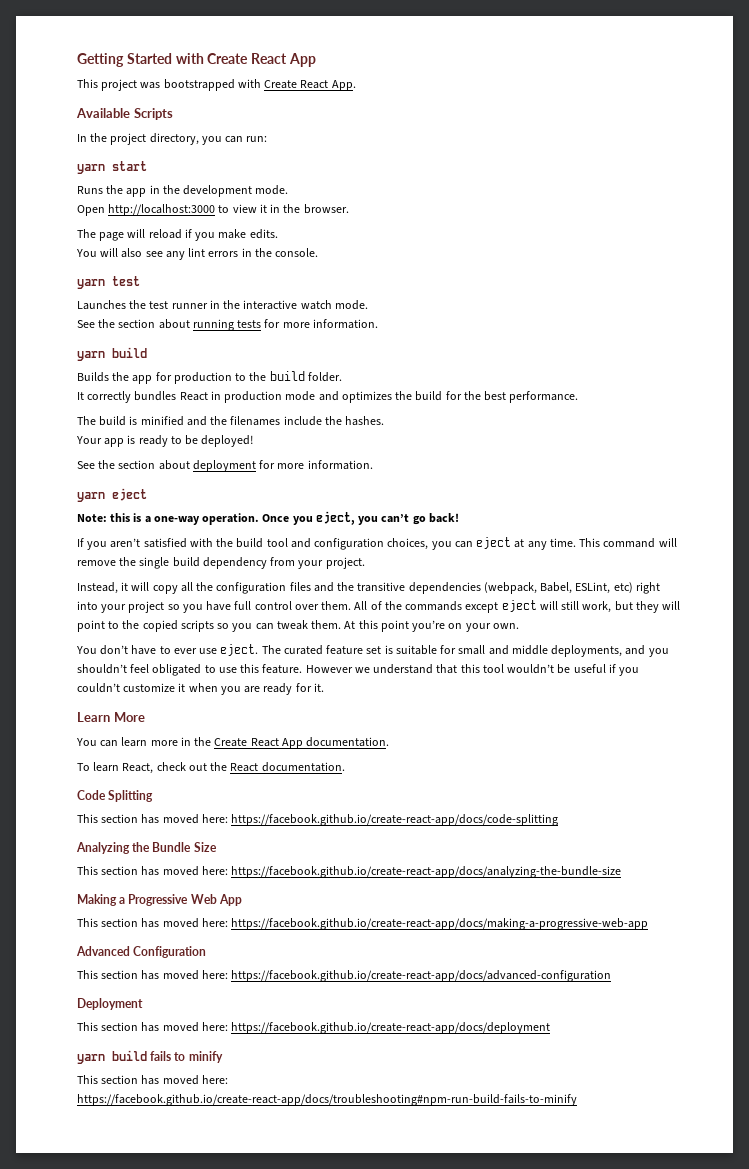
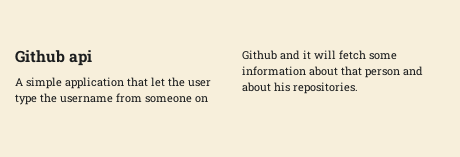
[77,53,316,67] [77,79,356,91] [76,108,173,120] [77,133,268,145] [77,161,147,174] [77,185,289,197] [77,204,349,216] [77,229,278,241] [76,248,319,260] [77,276,140,289] [77,300,368,310] [77,319,378,331] [77,347,147,361] [77,371,342,384] [77,391,579,403] [77,416,385,426] [76,435,254,447] [77,460,373,472] [77,488,147,502] [77,511,459,525] [77,537,677,550] [77,557,365,569] [77,582,660,594] [77,600,681,613] [77,620,519,632] [76,644,669,657] [77,664,640,676] [77,683,324,695] [77,712,145,722] [76,737,390,749] [77,762,345,774] [77,790,154,802] [77,814,559,826] [76,842,217,854] [77,866,622,878] [77,894,242,906] [77,918,649,930] [76,946,207,958] [77,970,612,982] [77,998,143,1010] [77,1022,551,1034] [77,1050,223,1064] [77,1075,228,1085] [77,1094,577,1106] Getting Started with Create React App // This project was bootstrapped with Create React App. // Available Scripts // In the project directory, you can run: // yarn start // Runs the app in the development mode. // Open http://localhost:3000 to view it in the browser. // The page will reload if you make edits. // You will also see any lint errors in the console. // yarn test // Launches the test runner in the interactive watch mode. // See the section about running tests for more information. // yarn build // Builds the app for production to the build folder. // It correctly bundles React in production mode and optimizes the build for the best performance. // The build is minified and the filenames include the hashes. // Your app is ready to be deployed! // See the section about deployment for more information. // yarn eject // Note: this is a one-way operation. Once you eject, you can’t go back! // If you aren’t satisfied with the build tool and configuration choices, you can eject at any time. This command will remove the single build dependency from your project. // Instead, it will copy all the configuration files and the transitive dependencies (webpack, Babel, ESLint, etc) right into your project so you have full control over them. All of the commands except eject will still work, but they will point to the copied scripts so you can tweak them. At this point you’re on your own. // You don’t have to ever use eject. The curated feature set is suitable for small and middle deployments, and you shouldn’t feel obligated to use this feature. However we understand that this tool wouldn’t be useful if you couldn’t customize it when you are ready for it. // Learn More // You can learn more in the Create React App documentation. // To learn React, check out the React documentation. // Code Splitting // This section has moved here: https://facebook.github.io/create-react-app/docs/code-splitting // Analyzing the Bundle Size // This section has moved here: https://facebook.github.io/create-react-app/docs/analyzing-the-bundle-size // Making a Progressive Web App // This section has moved here: https://facebook.github.io/create-react-app/docs/making-a-progressive-web-app // Advanced Configuration // This section has moved here: https://facebook.github.io/create-react-app/docs/advanced-configuration // Deployment // This section has moved here: https://facebook.github.io/create-react-app/docs/deployment // yarn build fails to minify // This section has moved here: https://facebook.github.io/create-react-app/docs/troubleshooting#npm-run-build-fails-to-minify -> [15,50,93,66] [15,77,211,89] [15,93,208,105] [242,50,397,60] [242,66,423,78] [242,82,358,94] Github api // A simple application that let the user type the username from someone on Github and it will fetch some information about that person and about his repositories.

